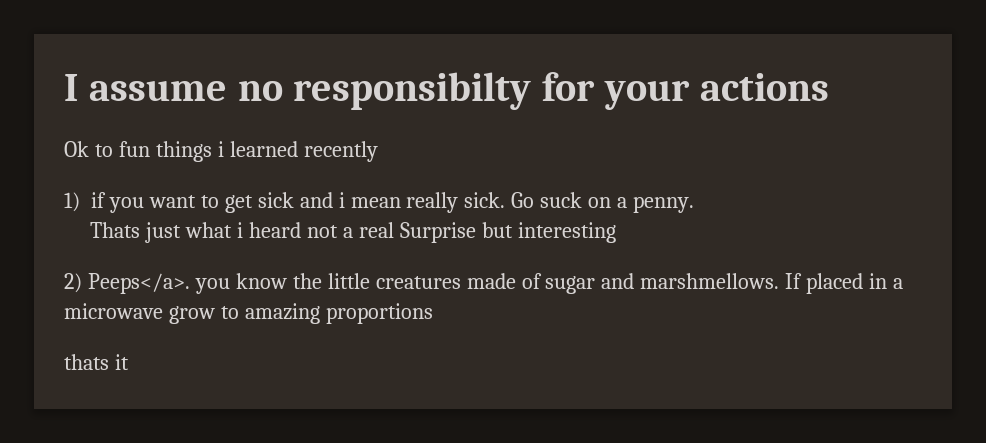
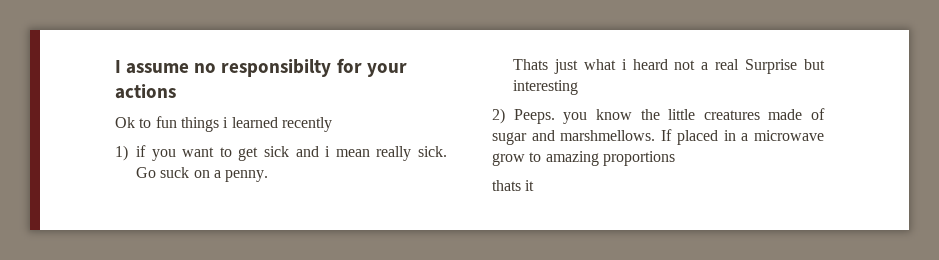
[87,273,190,294] Peeps</a>. -> [513,109,555,124] Peeps.

